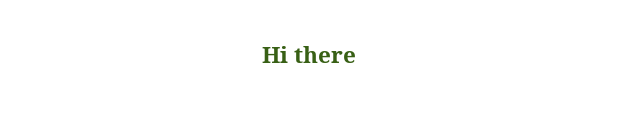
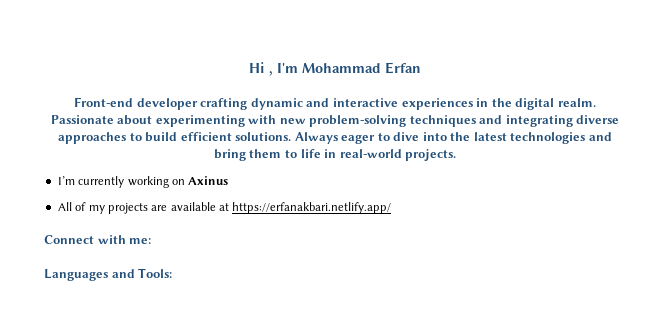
[294,46,357,63] there -> [269,62,421,76] [74,97,596,110] [50,115,620,127] [58,132,612,144] [213,149,457,161] [57,176,229,188] [57,202,392,214] [44,235,152,244] [44,268,173,281] , I'm Mohammad Erfan // Front-end developer crafting dynamic and interactive experiences in the digital realm. Passionate about experimenting with new problem-solving techniques and integrating diverse approaches to build efficient solutions. Always eager to dive into the latest technologies and bring them to life in real-world projects. // I’m currently working on Axinus // All of my projects are available at https://erfanakbari.netlify.app/ // Connect with me: // Languages and Tools:

